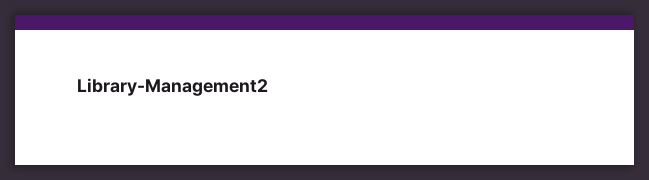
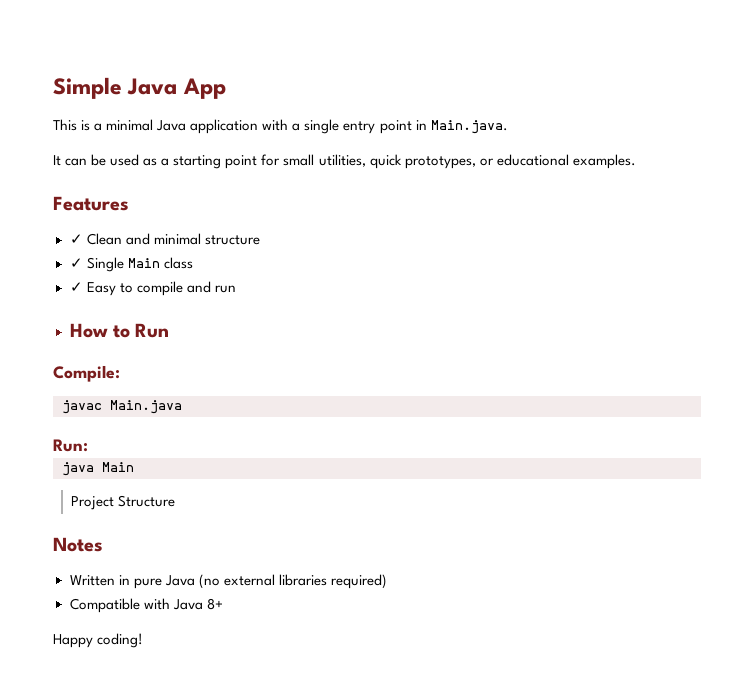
[77,78,268,96] Library-Management2 -> [53,77,226,99] [53,119,508,134] [53,154,636,169] [53,196,129,211] [69,233,260,245] [69,257,193,272] [69,281,236,296] [69,323,170,338] [53,365,120,382] [62,400,182,414] [53,439,88,452] [62,462,134,476] [71,495,176,510] [53,537,103,552] [69,574,387,589] [69,598,223,613] [53,633,144,648] Simple Java App // This is a minimal Java application with a single entry point in Main.java. // It can be used as a starting point for small utilities, quick prototypes, or educational examples. // Features // ✓ Clean and minimal structure // ✓ Single Main class // ✓ Easy to compile and run // How to Run // Compile: // javac Main.java // Run: // java Main // Project Structure // Notes // Written in pure Java (no external libraries required) // Compatible with Java 8+ // Happy coding!

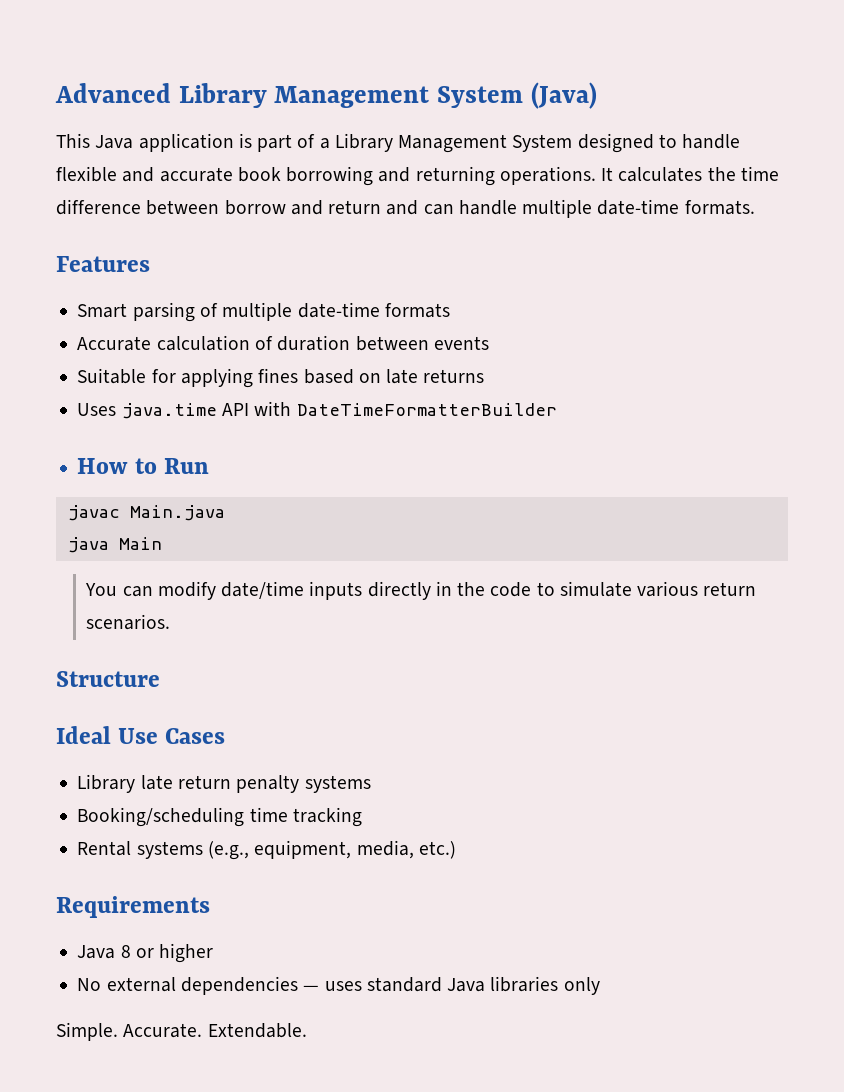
[53,77,226,99] [53,119,508,134] [53,154,636,169] [53,196,129,211] [69,233,260,245] [69,257,193,272] [69,281,236,296] Simple Java App // This is a minimal Java application with a single entry point in Main.java. // It can be used as a starting point for small utilities, quick prototypes, or educational examples. // Features // ✓ Clean and minimal structure // ✓ Single Main class // ✓ Easy to compile and run -> [55,82,597,109] [56,133,741,153] [56,166,779,186] [56,199,755,218] [56,256,150,272] [77,302,450,322] [77,335,489,351] [77,368,485,388] [77,401,557,419] Advanced Library Management System (Java) // This Java application is part of a Library Management System designed to handle flexible and accurate book borrowing and returning operations. It calculates the time difference between borrow and return and can handle multiple date-time formats. // Features // Smart parsing of multiple date-time formats // Accurate calculation of duration between events // Suitable for applying fines based on late returns // Uses java.time API with DateTimeFormatterBuilder
[53,365,120,382] // Compile: -> (209, 466) none
[53,439,88,452] // Run: -> (225, 513) none
[71,495,176,510] [53,537,103,552] [69,574,387,589] [69,598,223,613] [53,633,144,648] Project Structure // Notes // Written in pure Java (no external libraries required) // Compatible with Java 8+ // Happy coding! -> [85,581,757,600] [86,614,171,630] [56,671,160,687] [56,726,226,744] [77,774,371,793] [77,807,362,827] [77,840,456,860] [56,896,210,918] [77,943,214,963] [77,976,600,995] [56,1022,307,1041] You can modify date/time inputs directly in the code to simulate various return scenarios. // Structure // Ideal Use Cases // Library late return penalty systems // Booking/scheduling time tracking // Rental systems (e.g., equipment, media, etc.) // Requirements // Java 8 or higher // No external dependencies — uses standard Java libraries only // Simple. Accurate. Extendable.

